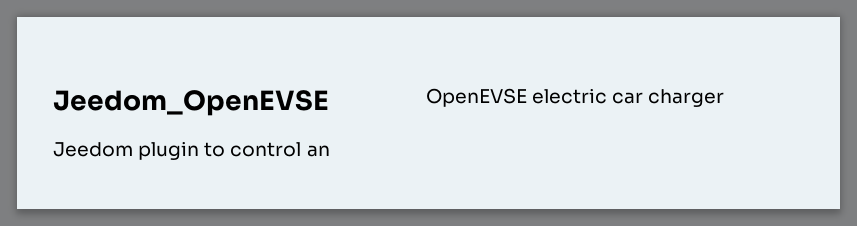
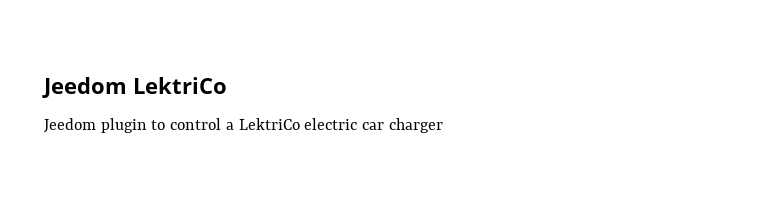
[53,90,329,116] Jeedom_OpenEVSE -> [42,77,227,98] Jeedom LektriCo
[306,145,330,157] [426,88,527,107] an OpenEVSE -> [225,118,300,130] a LektriCo

